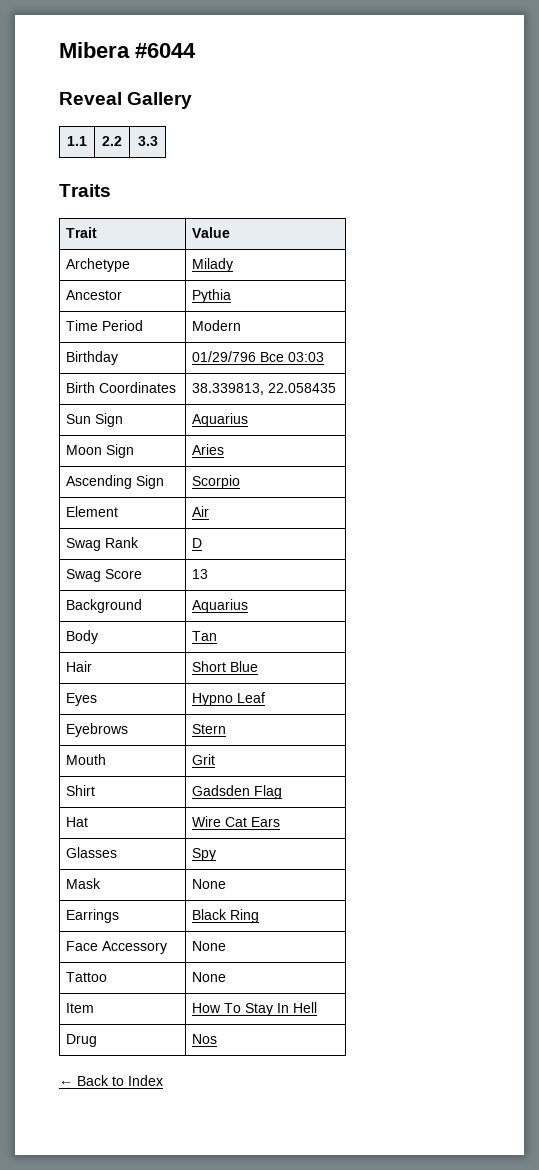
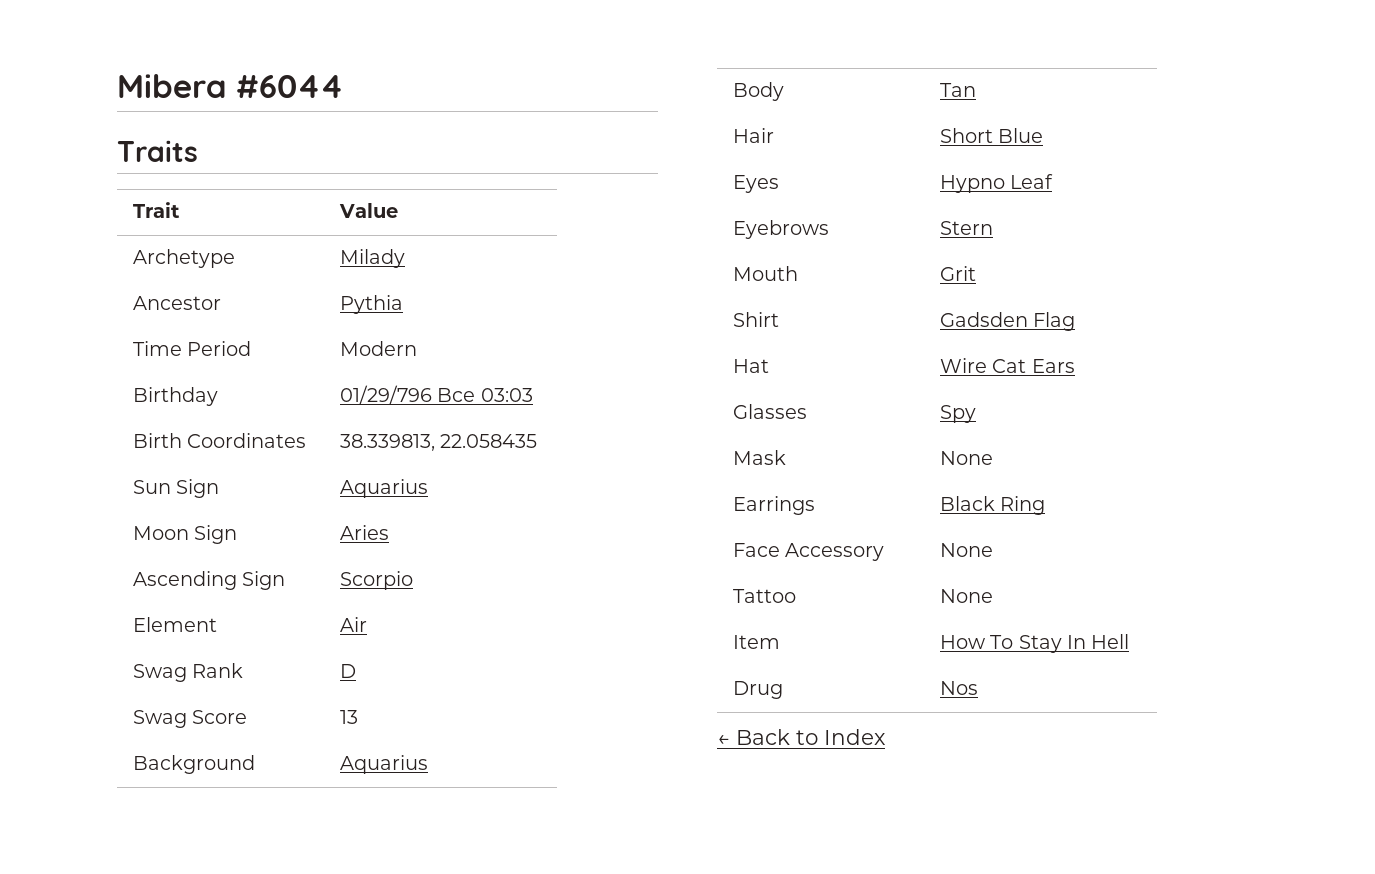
[59,92,193,109] [67,136,87,146] [102,136,122,146] [137,136,158,146] // Reveal Gallery // 1.1 | 2.2 | 3.3 -> (343, 86) none

